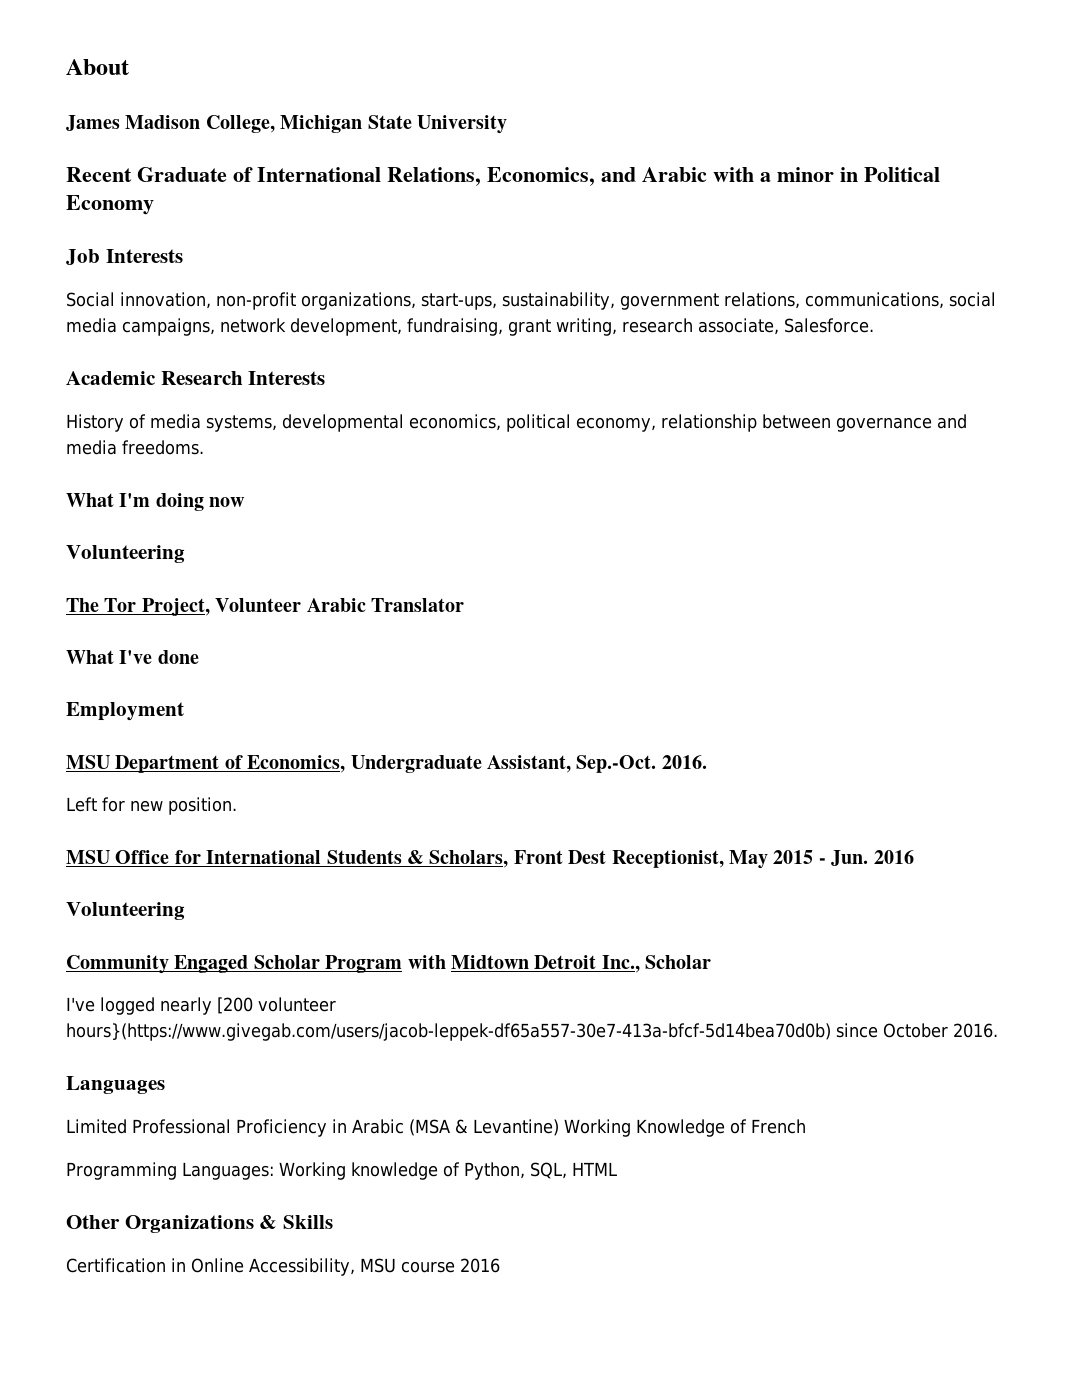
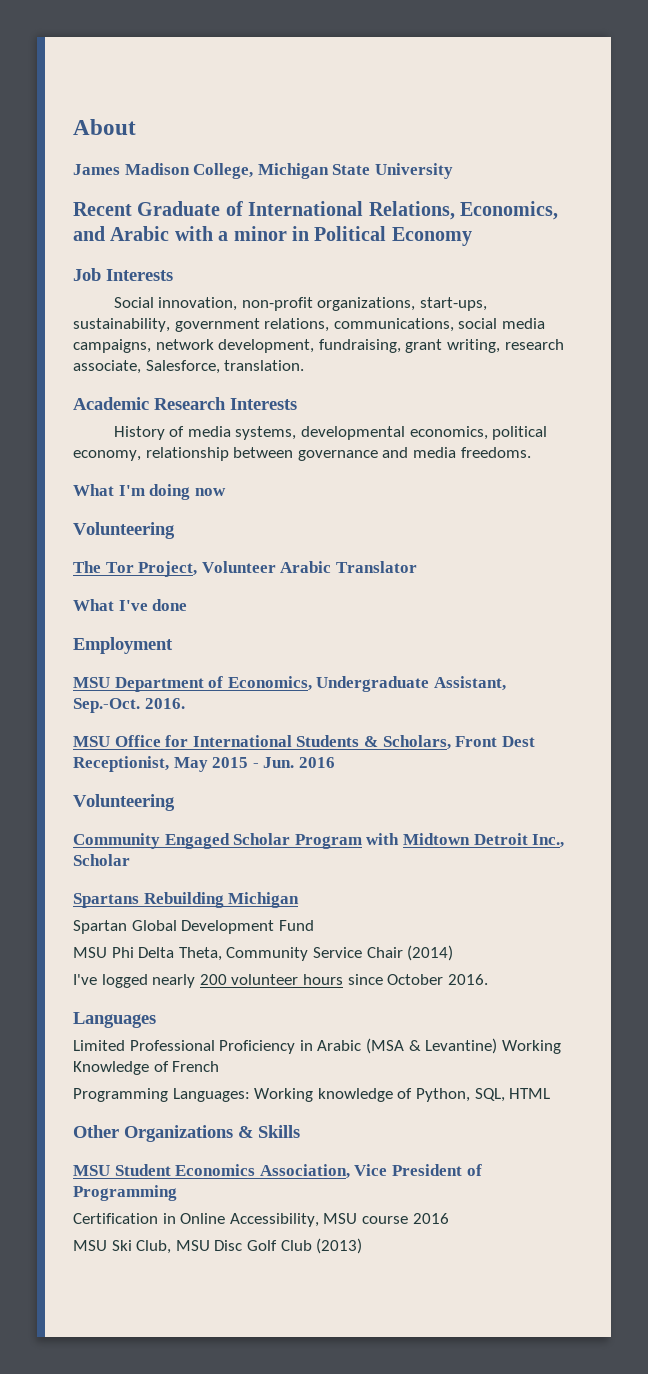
[784,318,874,333] Salesforce. -> [145,360,305,374] Salesforce, translation.
[66,797,237,815] // Left for new position. -> (185, 703) none
(712, 962) none -> [73,892,300,908] [73,920,314,934] [73,945,454,961] // Spartans Rebuilding Michigan // Spartan Global Development Fund // MSU Phi Delta Theta, Community Service Chair (2014)
[217,997,336,1014] [66,1023,831,1041] [200 volunteer hours}(https://www.givegab.com/users/jacob-leppek-df65a557-30e7-413a-bfcf-5d14bea70d0b) -> [199,974,343,985] 200 volunteer hours
(334, 1222) none -> [73,1164,482,1179] [73,1185,177,1201] // MSU Student Economics Association, Vice President of Programming
(500, 1265) none -> [73,1238,363,1254] // MSU Ski Club, MSU Disc Golf Club (2013)

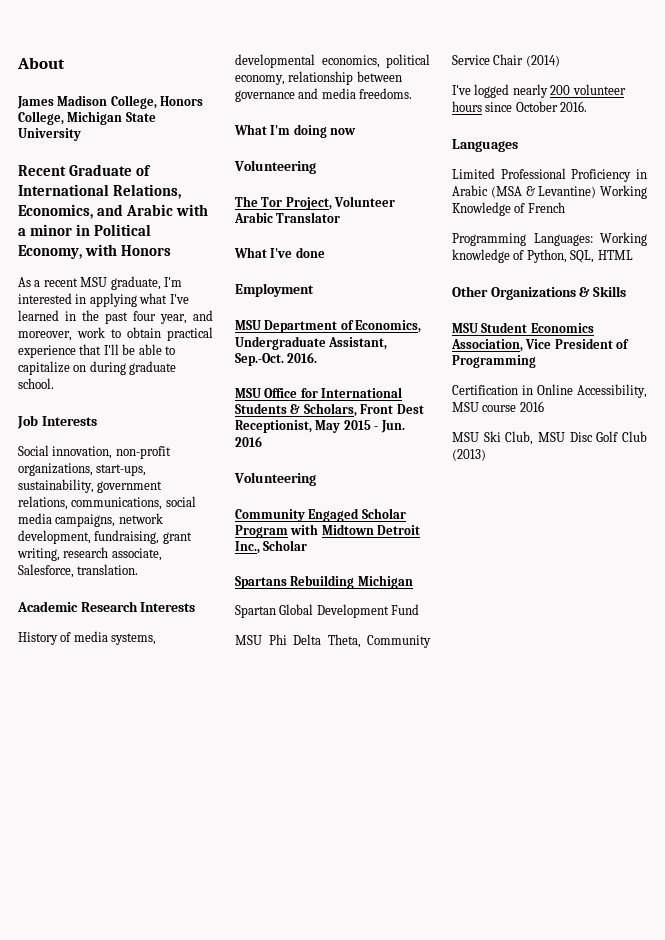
(254, 171) none -> [160,96,204,106] [18,111,64,125] Honors College,
[391,227,472,246] Economy -> [18,244,171,259] [18,276,182,290] [18,293,189,307] [18,310,213,324] [18,327,213,341] [18,344,175,358] [18,361,177,375] [18,378,54,389] Economy, with Honors // As a recent MSU graduate, I'm interested in applying what I've learned in the past four year, and moreover, work to obtain practical experience that I'll be able to capitalize on during graduate school.

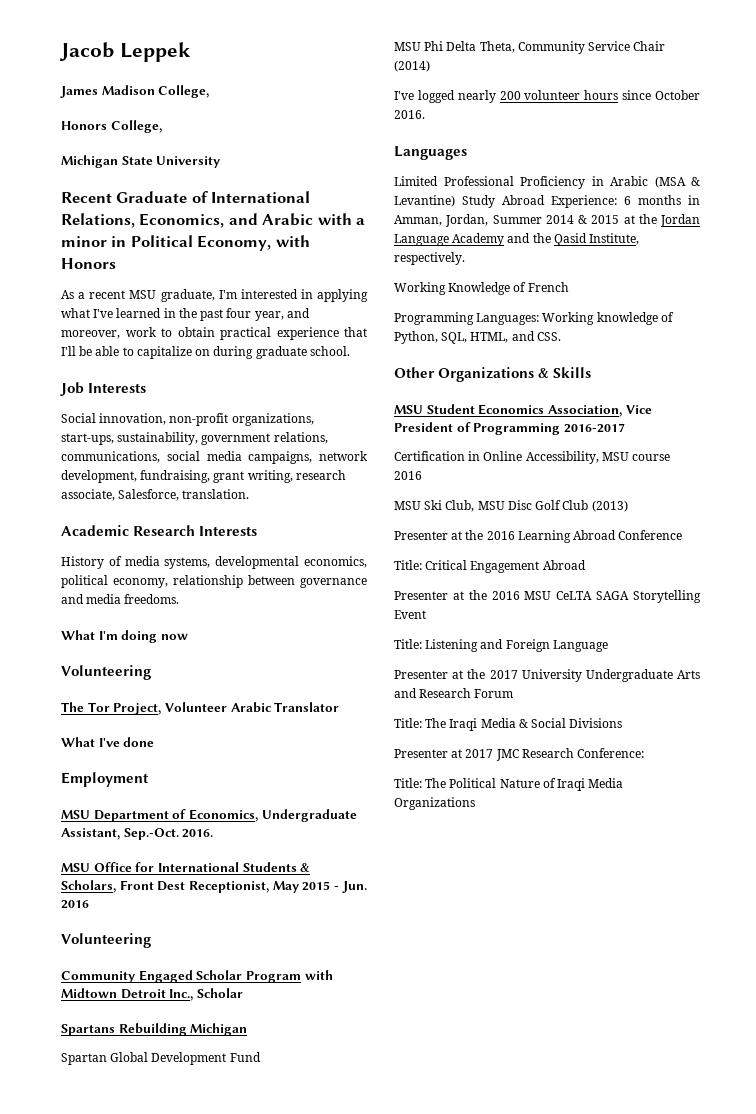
[17,57,65,69] About -> [59,42,191,62] Jacob Leppek
(157, 102) none -> (210, 91) //
(64, 118) none -> (162, 126) //
(597, 192) none -> [462,195,700,208] [394,214,700,227] [394,233,640,246] [394,252,465,265] Study Abroad Experience: 6 months in Amman, Jordan, Summer 2014 & 2015 at the Jordan Language Academy and the Qasid Institute, respectively. //
[597,250,633,260] HTML -> [470,331,561,343] HTML, and CSS.
(536, 361) none -> [563,423,625,433] 2016-2017
(486, 455) none -> [394,530,683,543] [394,560,586,573] [394,590,701,603] [394,610,426,619] [394,639,608,652] [394,669,700,682] [394,688,514,698] [394,718,623,731] [394,748,645,761] [394,778,624,791] [394,797,475,810] // Presenter at the 2016 Learning Abroad Conference // Title: Critical Engagement Abroad // Presenter at the 2016 MSU CeLTA SAGA Storytelling Event // Title: Listening and Foreign Language // Presenter at the 2017 University Undergraduate Arts and Research Forum // Title: The Iraqi Media & Social Divisions // Presenter at 2017 JMC Research Conference: // Title: The Political Nature of Iraqi Media Organizations

